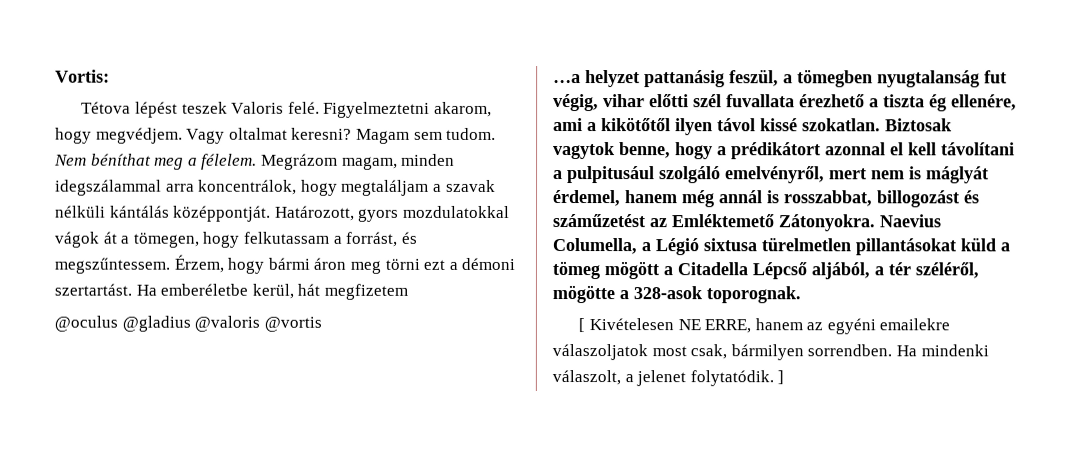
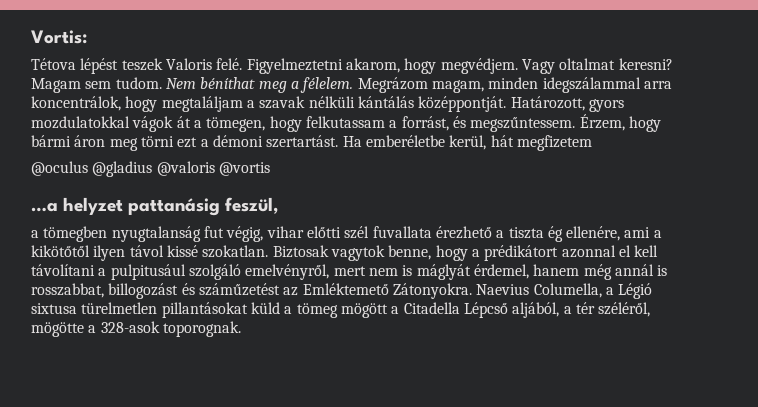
(779, 78) none -> (280, 205) //
[578,318,951,335] [552,344,989,361] [552,370,785,387] // [ Kivételesen NE ERRE, hanem az egyéni emailekre válaszoljatok most csak, bármilyen sorrendben. Ha mindenki válaszolt, a jelenet folytatódik. ] -> (241, 329) none

